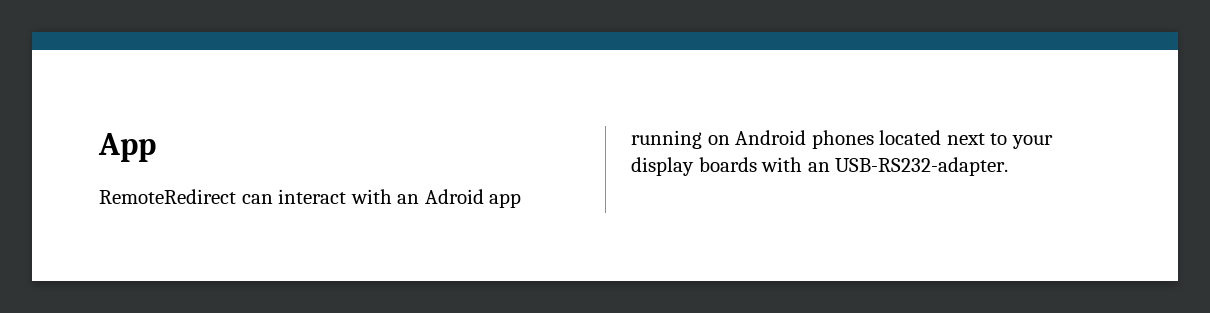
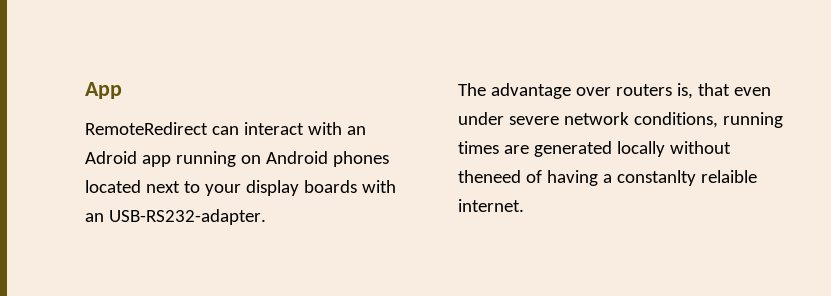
(1009, 166) none -> [458,83,771,99] [458,112,783,128] [458,141,731,157] [458,170,757,186] [458,199,524,212] // The advantage over routers is, that even under severe network conditions, running times are generated locally without theneed of having a constanlty relaible internet.

